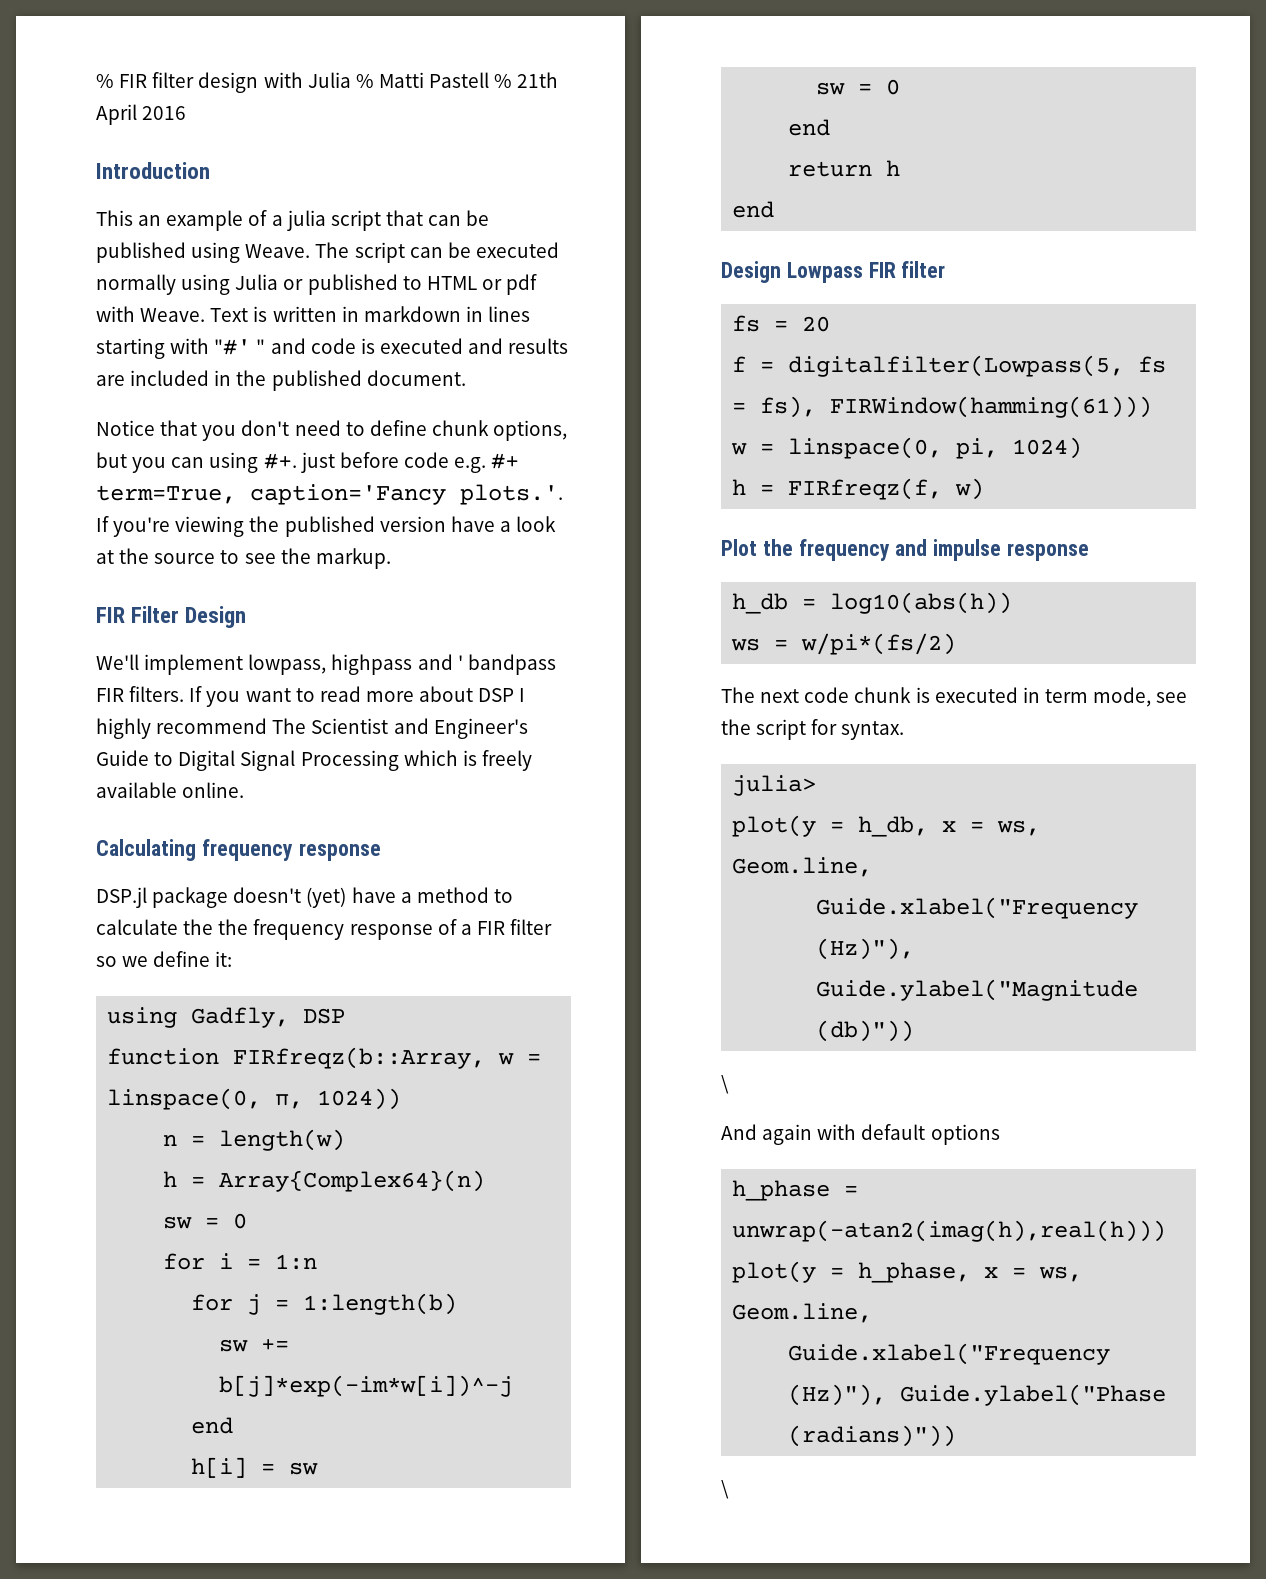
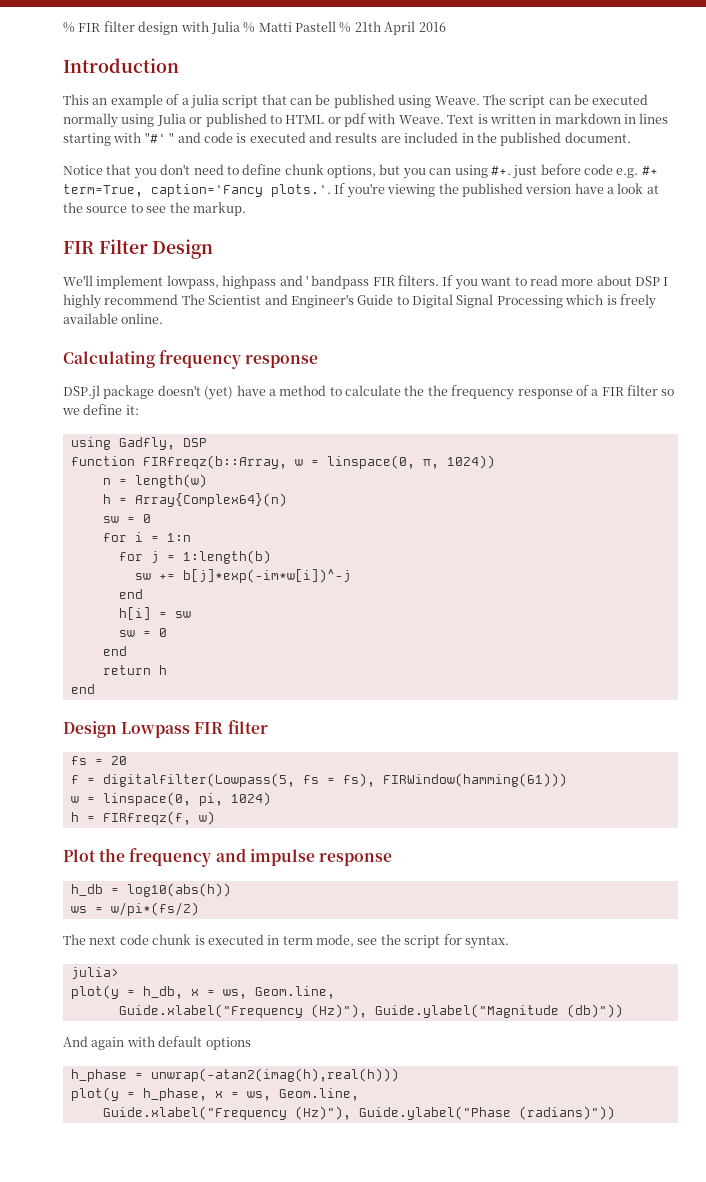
[721,1075,729,1094] // \ -> (623, 1011) none
[721,1480,729,1499] // \ -> (615, 1113) none

